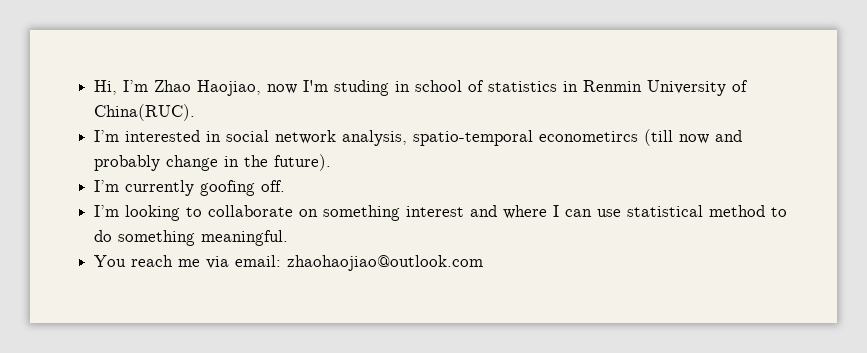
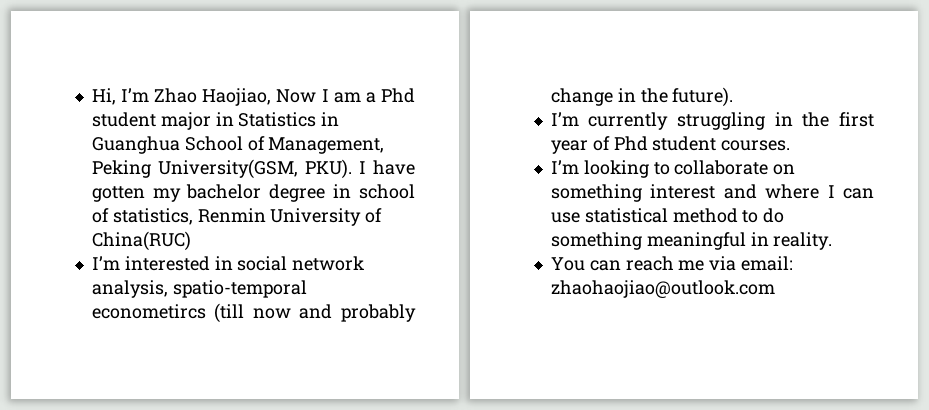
[267,80,390,96] now I'm studing -> [276,88,415,103] [91,112,340,130] [91,136,385,154] [91,159,415,179] [91,184,326,202] Now I am a Phd student major in Statistics in Guanghua School of Management, Peking University(GSM, PKU). I have gotten my bachelor degree
[488,81,579,92] statistics in -> [112,208,193,225] statistics,
[94,104,196,121] China(RUC). -> [91,231,191,251] China(RUC)
[200,180,286,196] goofing off. -> [677,112,874,130] [550,136,791,154] struggling in the first year of Phd student courses.
[201,230,289,246] meaningful. -> [646,232,833,250] meaningful in reality.
(127, 261) none -> [589,260,621,271] can

